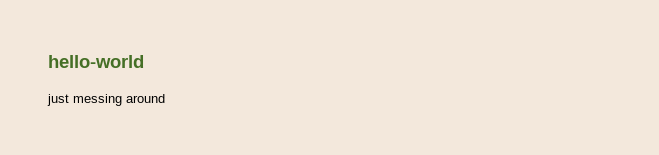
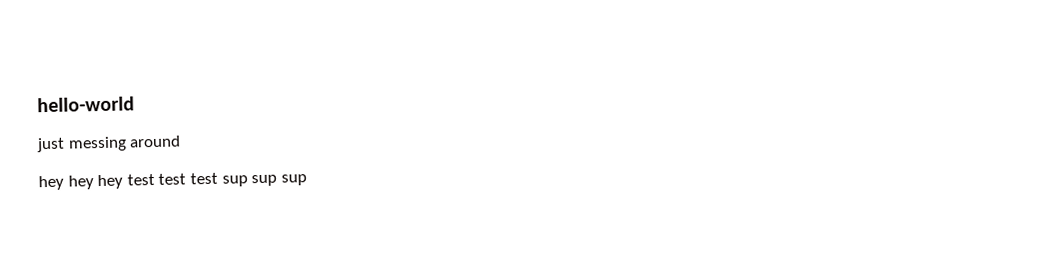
(165, 98) none -> [38,172,307,191] // hey hey hey test test test sup sup sup

